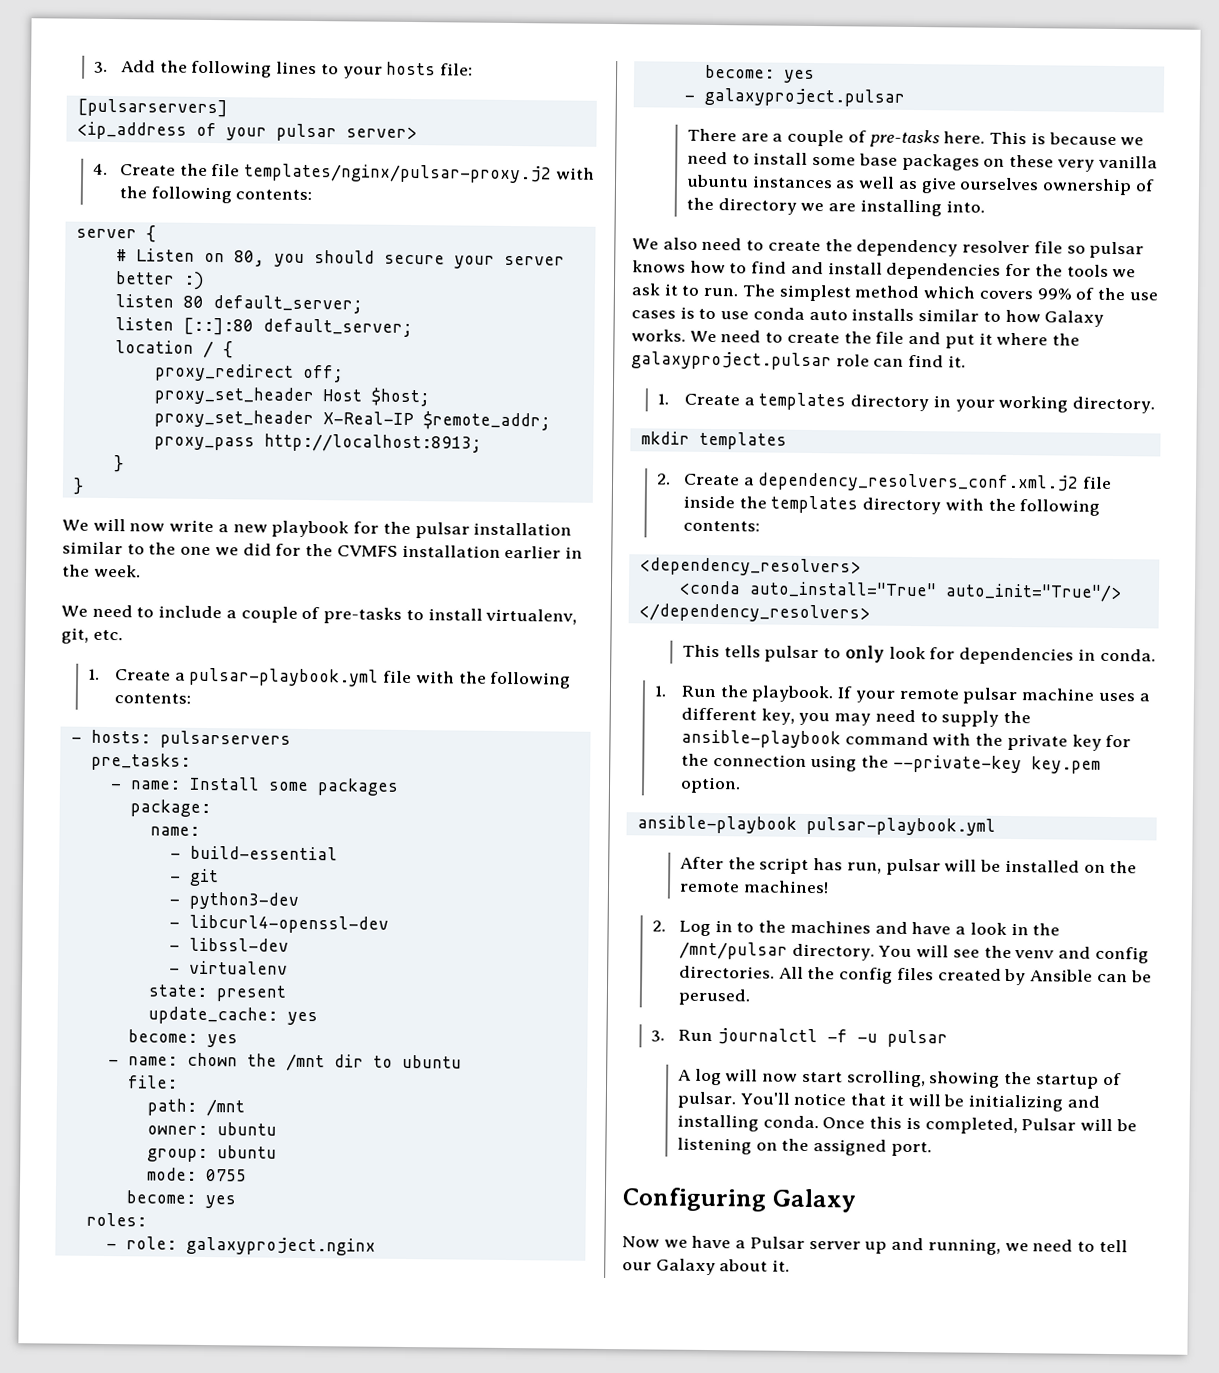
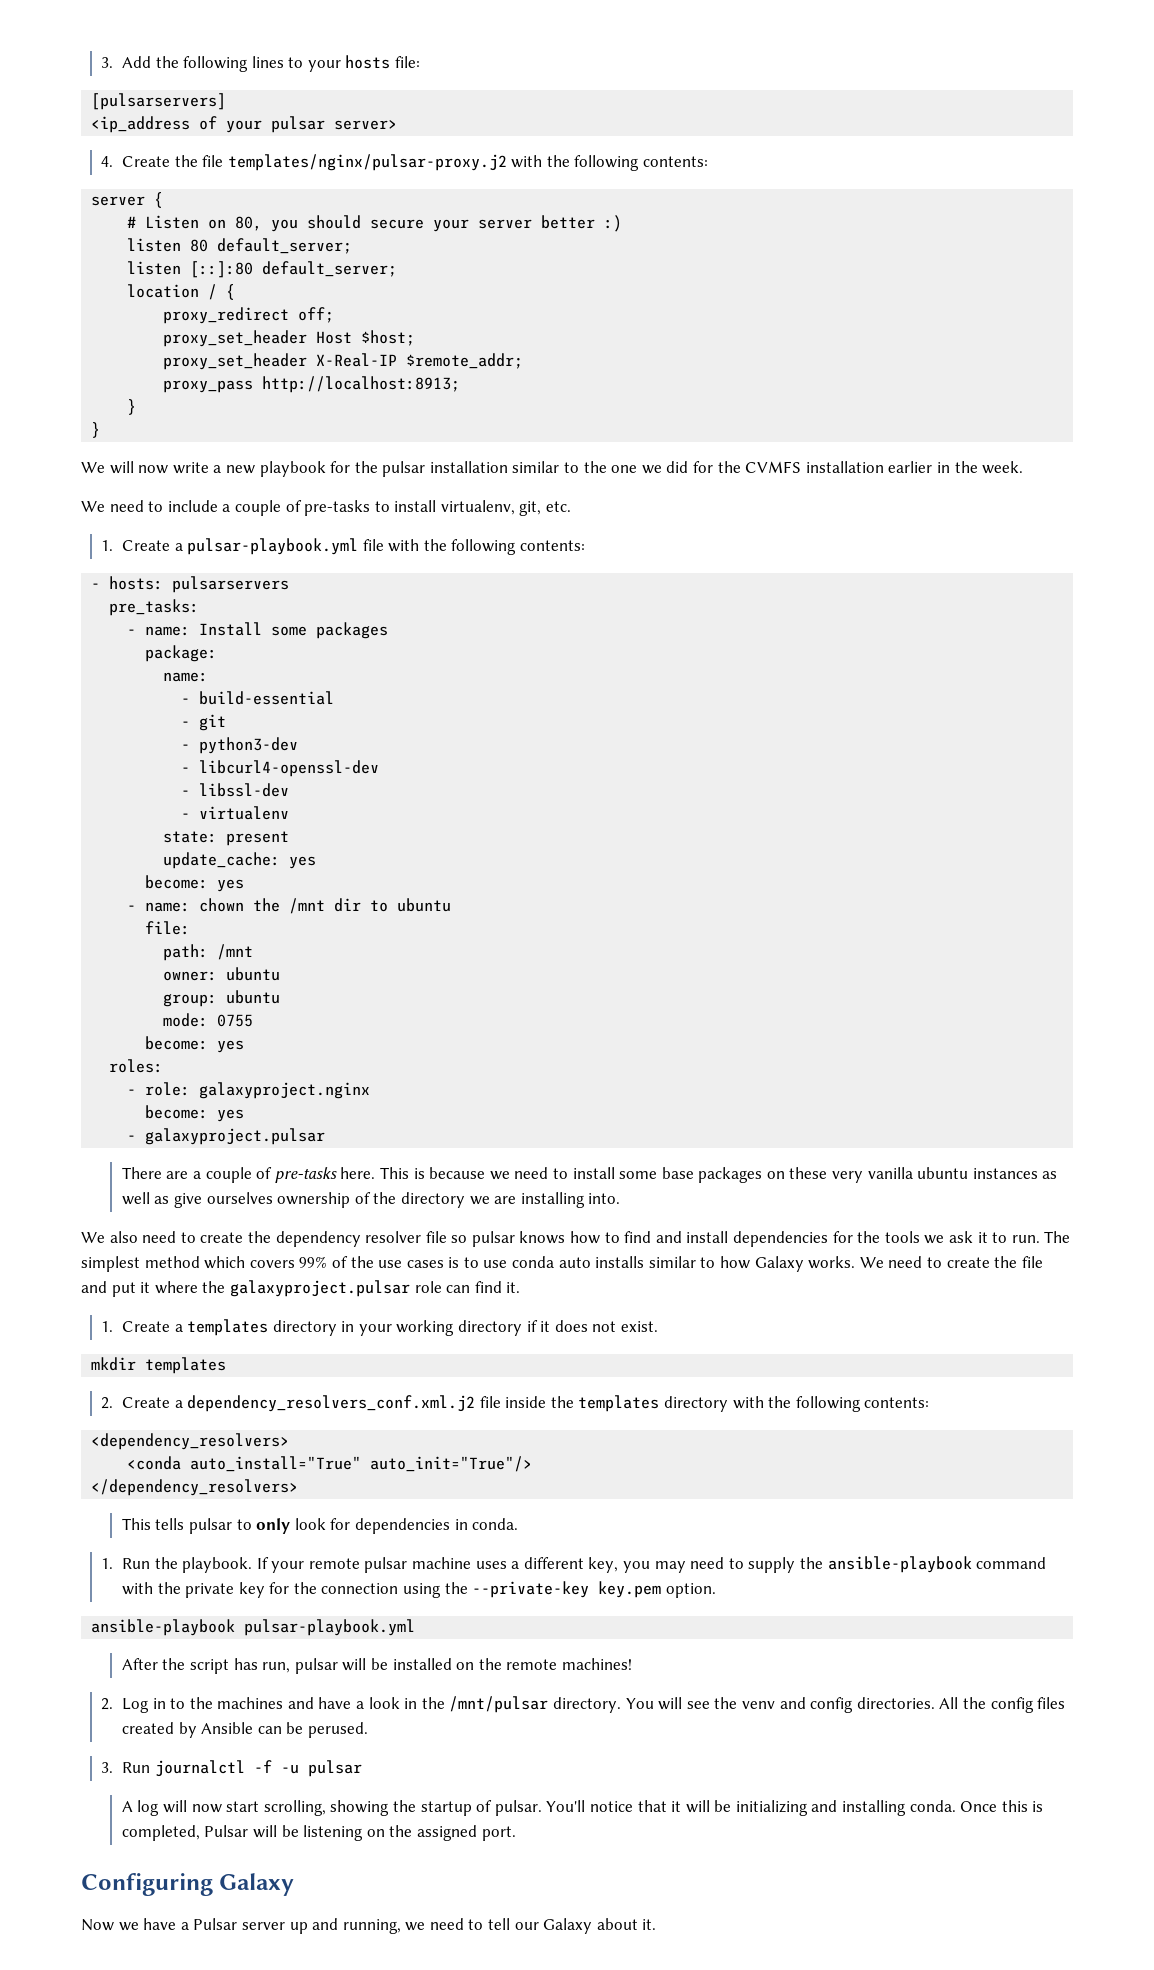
[1072,396,1156,414] directory. -> [458,1320,659,1336] directory if it does not exist.

